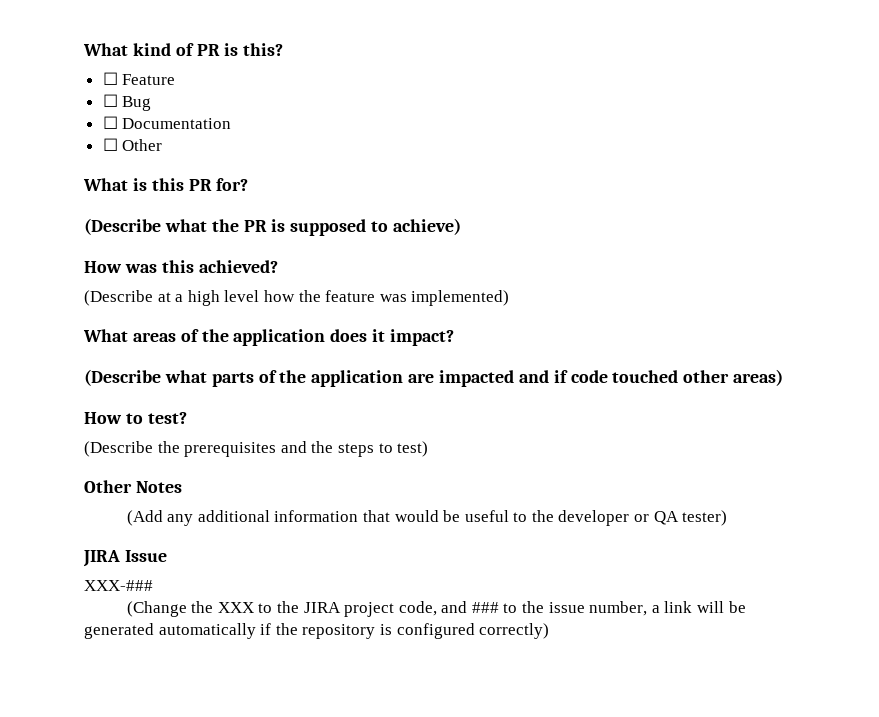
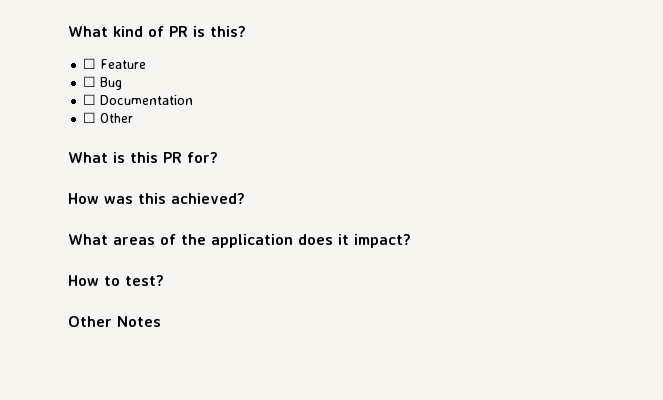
[84,218,462,236] [84,260,278,273] [84,290,510,306] (Describe what the PR is supposed to achieve) // How was this achieved? // (Describe at a high level how the feature was implemented) -> [68,193,245,204] How was this achieved?
[84,369,784,387] [84,412,187,424] [84,441,429,457] [84,480,182,493] [126,510,728,526] [83,550,167,567] [84,580,153,591] [126,601,746,617] [84,623,550,639] (Describe what parts of the application are impacted and if code touched other areas) // How to test? // (Describe the prerequisites and the steps to test) // Other Notes // (Add any additional information that would be useful to the developer or QA tester) // JIRA Issue // XXX-### // (Change the XXX to the JIRA project code, and ### to the issue number, a link will be generated automatically if the repository is configured correctly) -> [68,275,164,286] [68,316,161,327] How to test? // Other Notes

